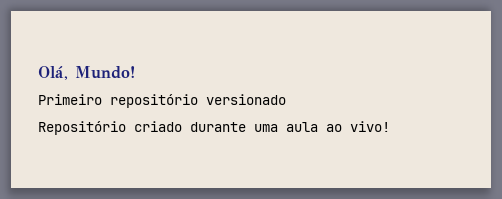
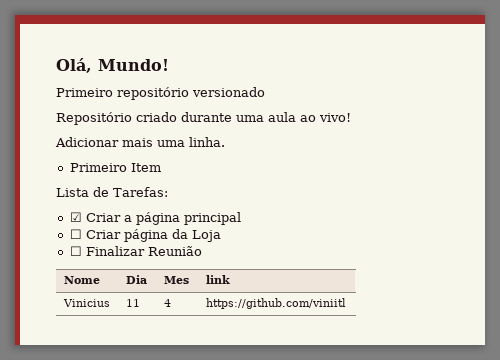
(390, 126) none -> [55,137,225,147] [69,163,161,172] [56,187,168,197] [69,212,241,225] [69,229,221,242] [69,246,202,256] [63,276,100,284] [125,275,147,284] [163,276,189,284] [205,275,230,284] [62,299,110,307] [125,299,140,307] [163,299,171,307] [205,298,346,309] // Adicionar mais uma linha. // Primeiro Item // Lista de Tarefas: // ☑ Criar a página principal // ☐ Criar página da Loja // ☐ Finalizar Reunião // Nome | Dia | Mes | link // Vinicius | 11 | 4 | https://github.com/viniitl

